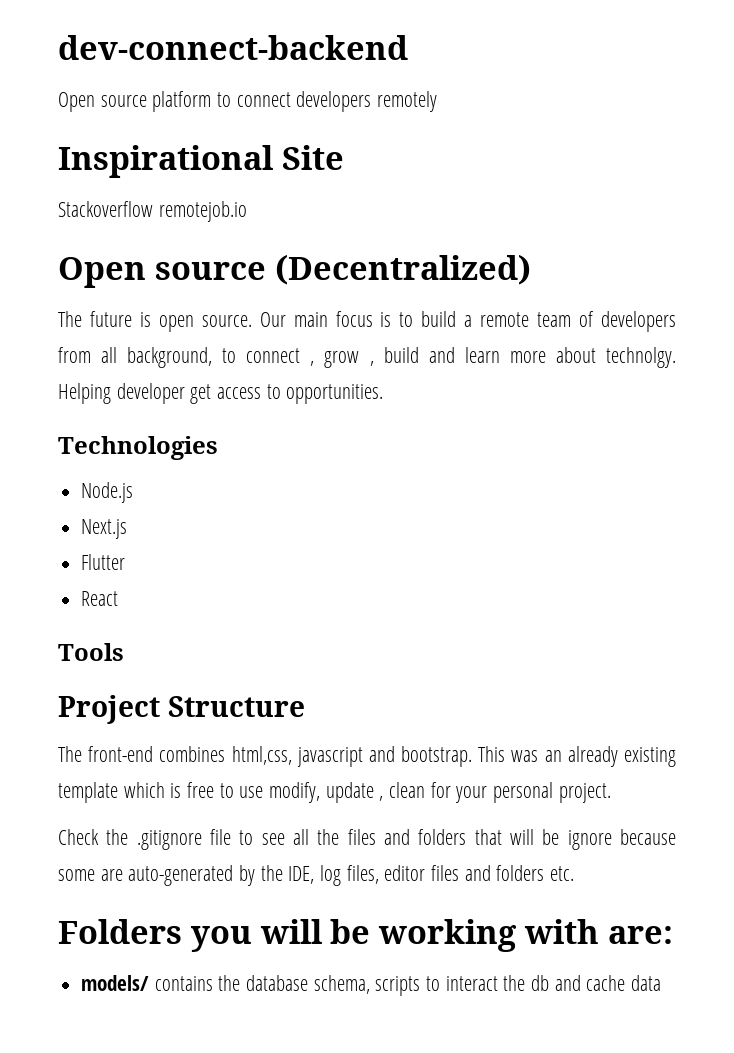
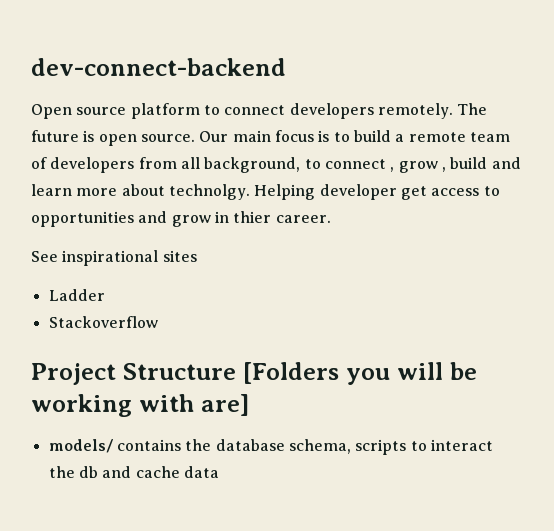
[377,91,438,112] [58,145,344,178] [58,201,247,222] [58,254,531,288] remotely // Inspirational Site // Stackoverflow remotejob.io // Open source (Decentralized) // -> [377,103,453,119] remotely.
[286,384,384,404] [58,436,218,460] [81,482,134,503] [81,519,128,539] [81,554,126,570] [81,591,119,606] [58,643,124,661] [58,695,305,724] [58,746,676,767] [58,782,611,803] [58,829,676,850] [58,865,575,886] [58,919,182,944] opportunities. // Technologies // Node.js // Next.js // Flutter // React // Tools // Project Structure // The front-end combines html,css, javascript and bootstrap. This was an already existing template which is free to use modify, update , clean for your personal project. // Check the .gitignore file to see all the files and folders that will be ignore because some are auto-generated by the IDE, log files, editor files and folders etc. // Folders -> [31,211,331,227] [31,250,197,266] [48,289,105,301] [48,316,158,328] [31,362,340,385] opportunities and grow in thier career. // See inspirational sites // Ladder // Stackoverflow // Project Structure [Folders
[607,926,673,944] are: -> [200,394,249,416] are]

